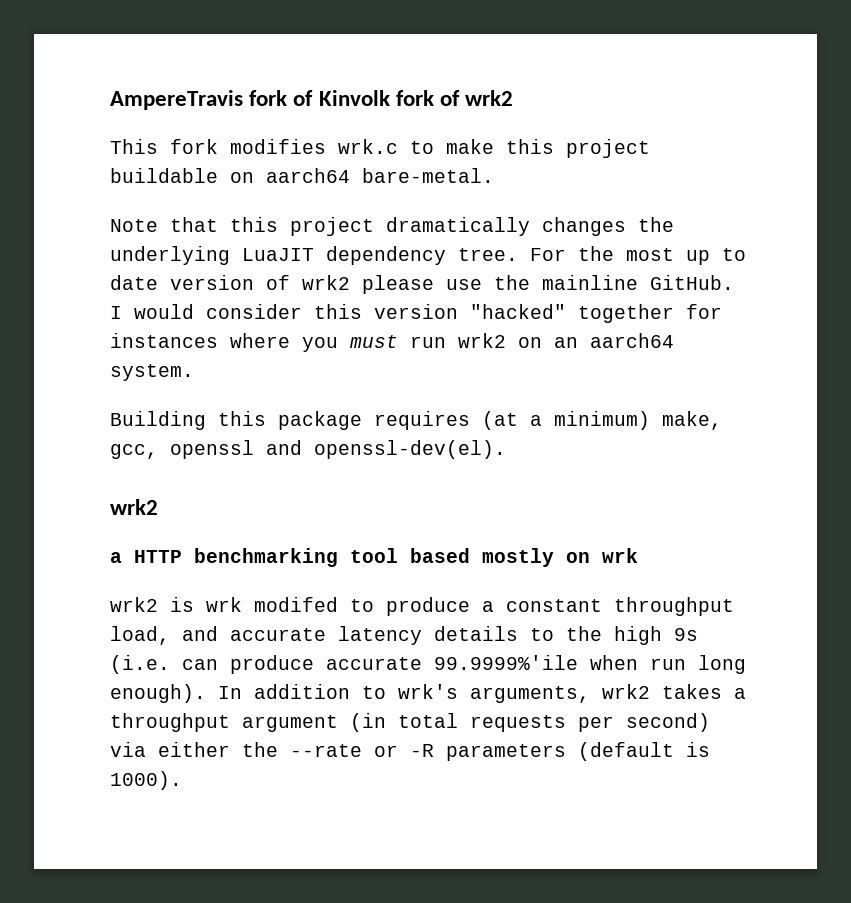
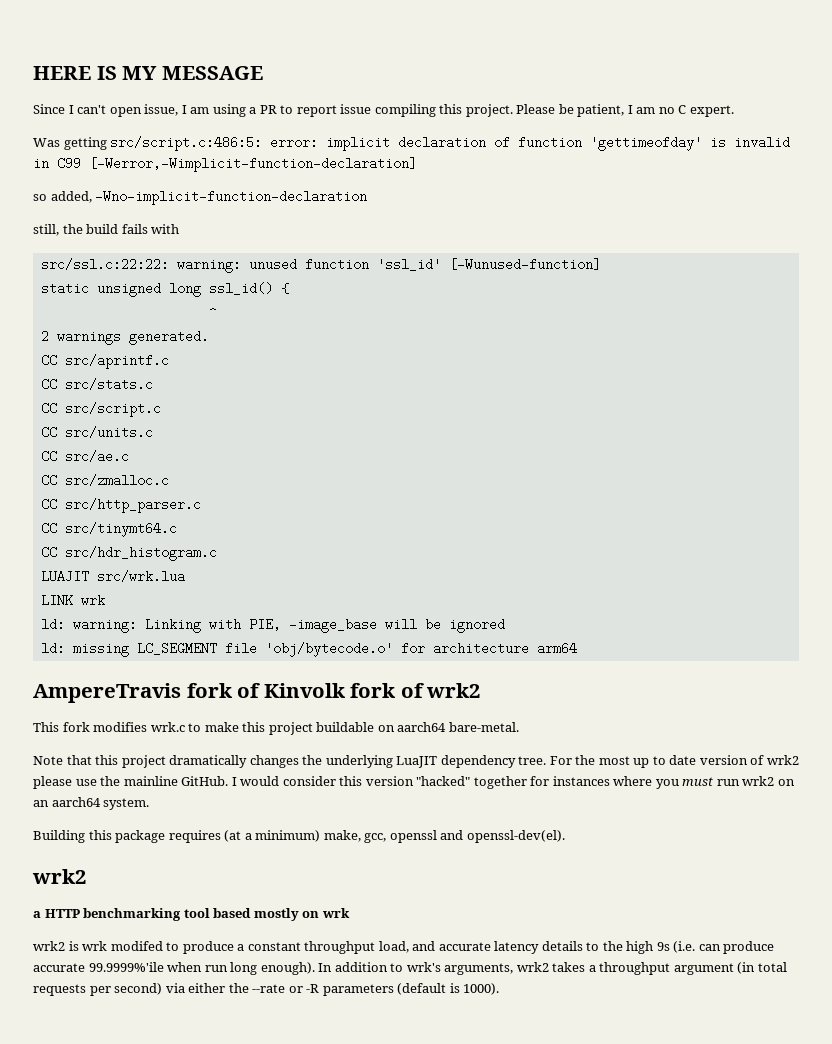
(110, 100) none -> [33,66,263,80] [33,104,734,117] [33,136,791,151] [33,157,417,172] [33,190,368,205] [33,224,180,236] [40,258,601,273] [40,282,289,297] [208,306,217,319] [40,330,209,345] [40,354,169,369] [40,378,153,391] [40,402,161,417] [40,426,153,439] [40,450,129,463] [40,474,169,487] [40,498,201,513] [40,522,177,537] [40,546,217,561] [40,570,185,583] [40,594,105,607] [40,618,505,633] [40,642,577,657] HERE IS MY MESSAGE // Since I can't open issue, I am using a PR to report issue compiling this project. Please be patient, I am no C expert. // Was getting src/script.c:486:5: error: implicit declaration of function 'gettimeofday' is invalid in C99 [-Werror,-Wimplicit-function-declaration] // so added, -Wno-implicit-function-declaration // still, the build fails with // src/ssl.c:22:22: warning: unused function 'ssl_id' [-Wunused-function] // static unsigned long ssl_id() { // ^ // 2 warnings generated. // CC src/aprintf.c // CC src/stats.c // CC src/script.c // CC src/units.c // CC src/ae.c // CC src/zmalloc.c // CC src/http_parser.c // CC src/tinymt64.c // CC src/hdr_histogram.c // LUAJIT src/wrk.lua // LINK wrk // ld: warning: Linking with PIE, -image_base will be ignored // ld: missing LC_SEGMENT file 'obj/bytecode.o' for architecture arm64 //

